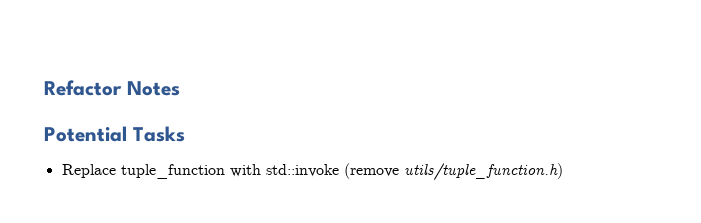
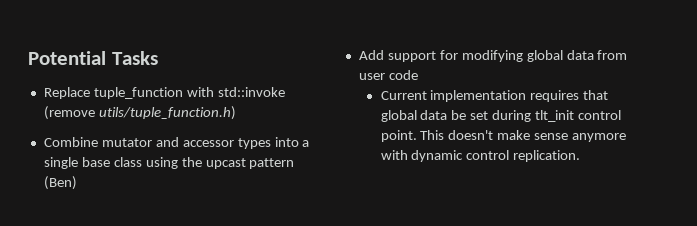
[44,80,180,96] Refactor Notes // -> (28, 58) none
(563, 172) none -> [43,137,310,149] [43,157,295,169] [43,176,77,190] [358,50,628,62] [358,70,418,80] [380,90,609,102] [380,110,622,122] [380,130,627,142] [380,150,581,162] // Combine mutator and accessor types into a single base class using the upcast pattern (Ben) // Add support for modifying global data from user code // Current implementation requires that global data be set during tlt_init control point. This doesn't make sense anymore with dynamic control replication.

